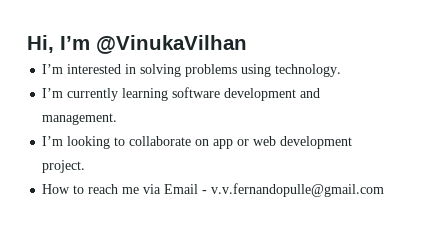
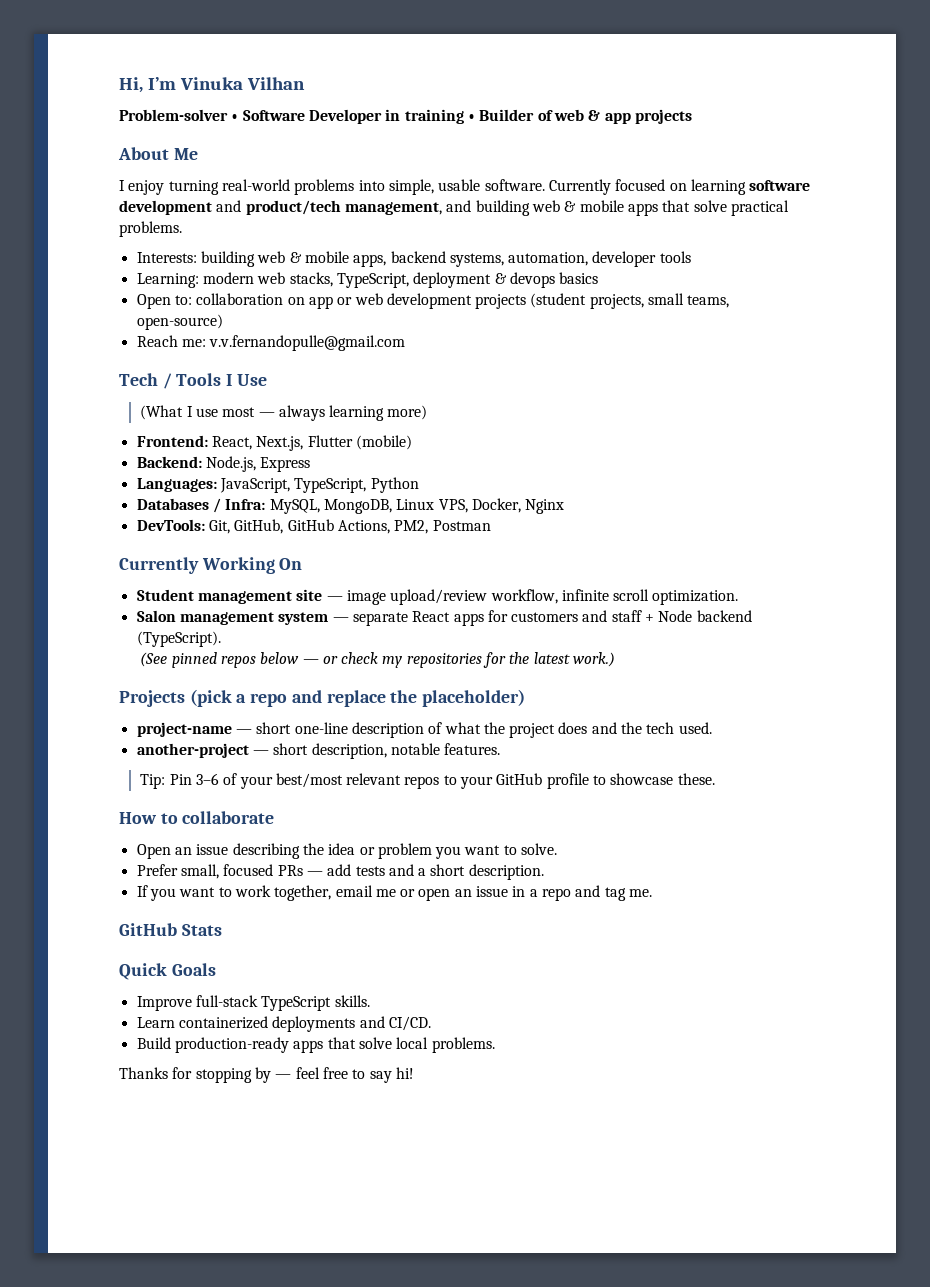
[96,35,247,54] [42,64,342,77] [42,87,321,101] [42,113,118,125] [42,136,192,149] @VinukaVilhan // I’m interested in solving problems using technology. // I’m currently learning software development and management. // I’m looking to collaborate -> [179,77,305,90] [119,109,692,124] [118,147,198,160] [119,179,811,195] [119,200,789,216] [119,221,182,237] [136,251,691,267] [136,272,599,288] [136,293,284,309] Vinuka Vilhan // Problem-solver • Software Developer in training • Builder of web & app projects // About Me // I enjoy turning real-world problems into simple, usable software. Currently focused on learning software development and product/tech management, and building web & mobile apps that solve practical problems. // Interests: building web & mobile apps, backend systems, automation, developer tools // Learning: modern web stacks, TypeScript, deployment & devops basics // Open to: collaboration
[42,160,86,173] [42,183,385,197] project. // How to reach me via Email - v.v.fernandopulle@gmail.com -> [475,293,730,309] [136,314,223,330] [136,335,406,351] [119,373,267,389] [140,405,428,421] [136,435,412,451] [136,456,311,472] [136,477,419,493] [136,498,565,514] [136,519,491,534] [119,557,303,574] [136,589,739,605] [136,610,752,626] [136,631,221,647] [140,652,616,668] [119,689,526,707] [136,722,712,738] [136,743,501,759] [140,773,715,789] [119,811,275,824] [136,843,558,859] [136,864,544,880] [136,885,653,901] [119,923,222,936] [119,963,216,980] [136,995,370,1011] [136,1016,431,1032] [136,1037,495,1053] [119,1067,414,1083] projects (student projects, small teams, open-source) // Reach me: v.v.fernandopulle@gmail.com // Tech / Tools I Use // (What I use most — always learning more) // Frontend: React, Next.js, Flutter (mobile) // Backend: Node.js, Express // Languages: JavaScript, TypeScript, Python // Databases / Infra: MySQL, MongoDB, Linux VPS, Docker, Nginx // DevTools: Git, GitHub, GitHub Actions, PM2, Postman // Currently Working On // Student management site — image upload/review workflow, infinite scroll optimization. // Salon management system — separate React apps for customers and staff + Node backend (TypeScript). // (See pinned repos below — or check my repositories for the latest work.) // Projects (pick a repo and replace the placeholder) // project-name — short one-line description of what the project does and the tech used. // another-project — short description, notable features. // Tip: Pin 3–6 of your best/most relevant repos to your GitHub profile to showcase these. // How to collaborate // Open an issue describing the idea or problem you want to solve. // Prefer small, focused PRs — add tests and a short description. // If you want to work together, email me or open an issue in a repo and tag me. // GitHub Stats // Quick Goals // Improve full-stack TypeScript skills. // Learn containerized deployments and CI/CD. // Build production-ready apps that solve local problems. // Thanks for stopping by — feel free to say hi!

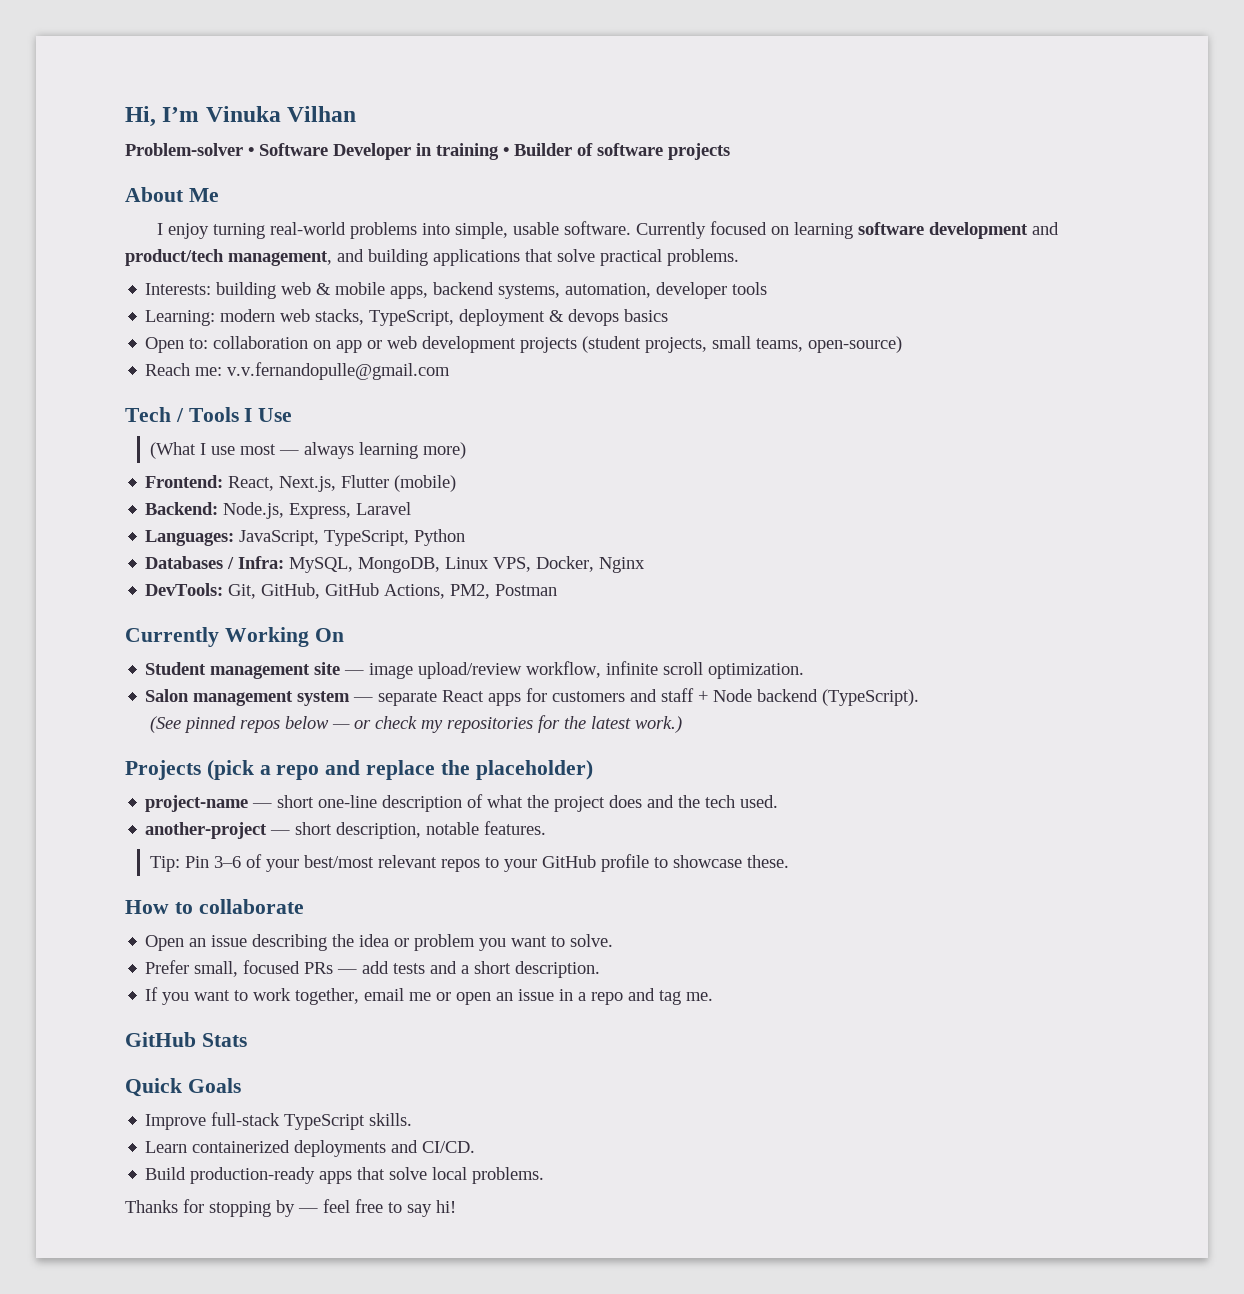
[553,109,631,124] web & app -> [597,143,663,156] software
[531,200,658,216] web & mobile apps -> [433,249,520,266] applications
[260,457,311,472] Express -> [289,502,412,519] Express, Laravel

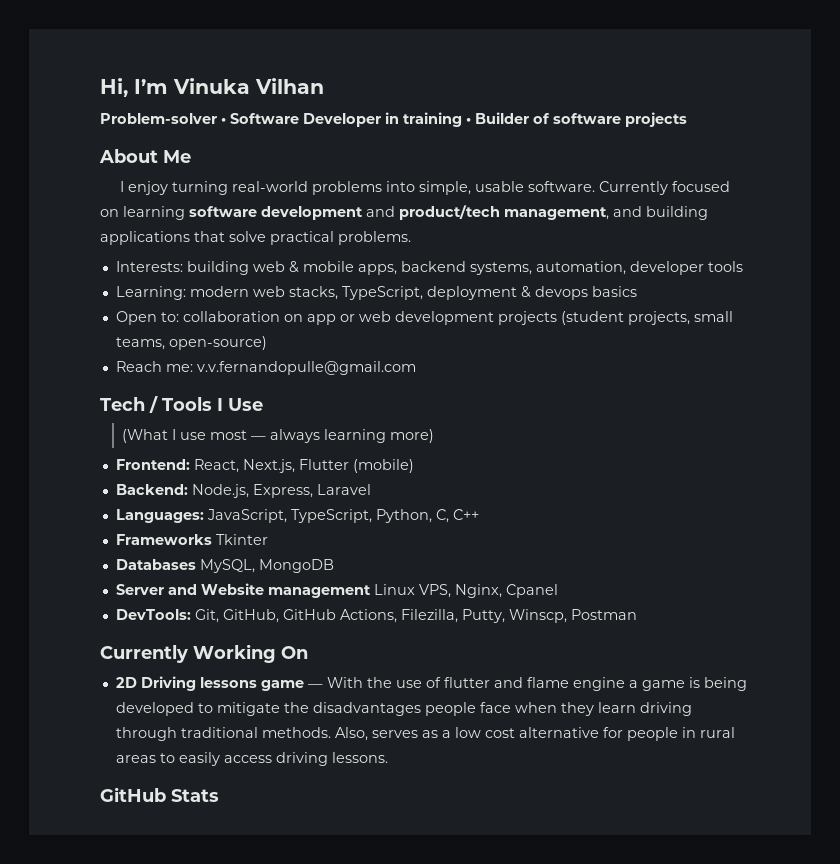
[414,529,466,546] [145,556,646,573] Python // Databases / Infra: MySQL, MongoDB, Linux VPS, Docker, Nginx -> [375,509,479,523] [115,534,268,545] [115,559,334,573] [115,583,558,598] Python, C, C++ // Frameworks Tkinter // Databases MySQL, MongoDB // Server and Website management Linux VPS, Nginx, Cpanel
[450,584,491,599] PM2, -> [400,609,567,623] Filezilla, Putty, Winscp,
[145,661,805,679] [145,688,920,706] [149,715,682,733] [125,760,593,780] [145,794,779,812] [145,821,547,839] [149,854,789,872] [125,899,304,914] [145,934,614,951] [145,960,601,978] [145,987,714,1005] [125,1032,247,1047] [125,1078,241,1097] [145,1112,413,1130] [145,1140,476,1157] [145,1167,545,1184] [125,1199,456,1217] Student management site — image upload/review workflow, infinite scroll optimization. // Salon management system — separate React apps for customers and staff + Node backend (TypeScript). // (See pinned repos below — or check my repositories for the latest work.) // Projects (pick a repo and replace the placeholder) // project-name — short one-line description of what the project does and the tech used. // another-project — short description, notable features. // Tip: Pin 3–6 of your best/most relevant repos to your GitHub profile to showcase these. // How to collaborate // Open an issue describing the idea or problem you want to solve. // Prefer small, focused PRs — add tests and a short description. // If you want to work together, email me or open an issue in a repo and tag me. // GitHub Stats // Quick Goals // Improve full-stack TypeScript skills. // Learn containerized deployments and CI/CD. // Build production-ready apps that solve local problems. // Thanks for stopping by — feel free to say hi! -> [115,676,747,691] [115,702,692,716] [115,727,735,741] [115,752,388,766] [100,787,219,802] 2D Driving lessons game — With the use of flutter and flame engine a game is being developed to mitigate the disadvantages people face when they learn driving through traditional methods. Also, serves as a low cost alternative for people in rural areas to easily access driving lessons. // GitHub Stats

